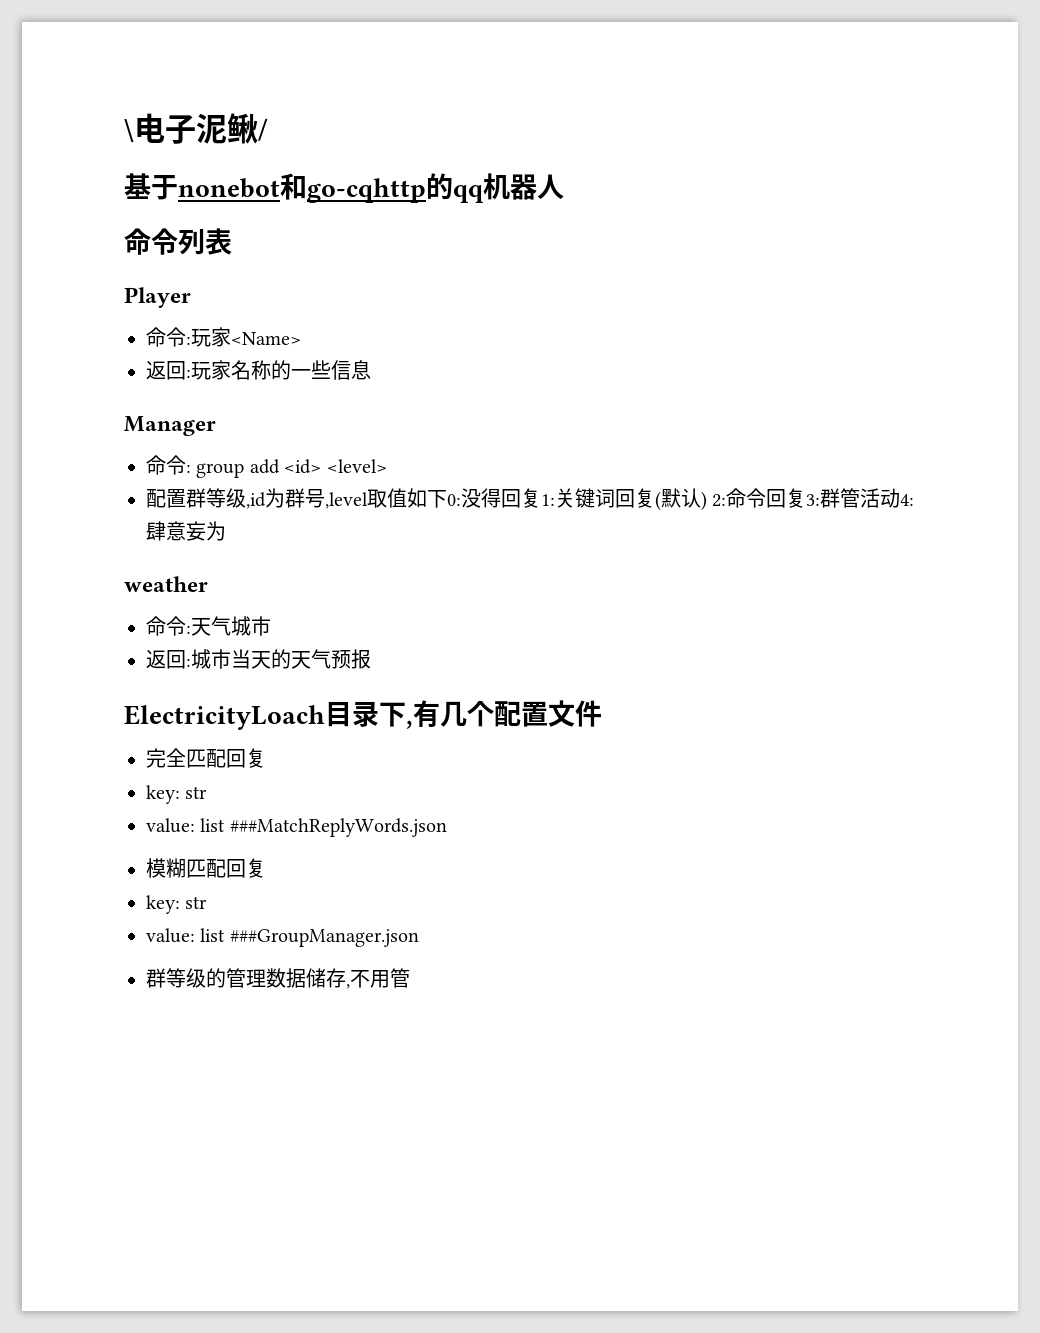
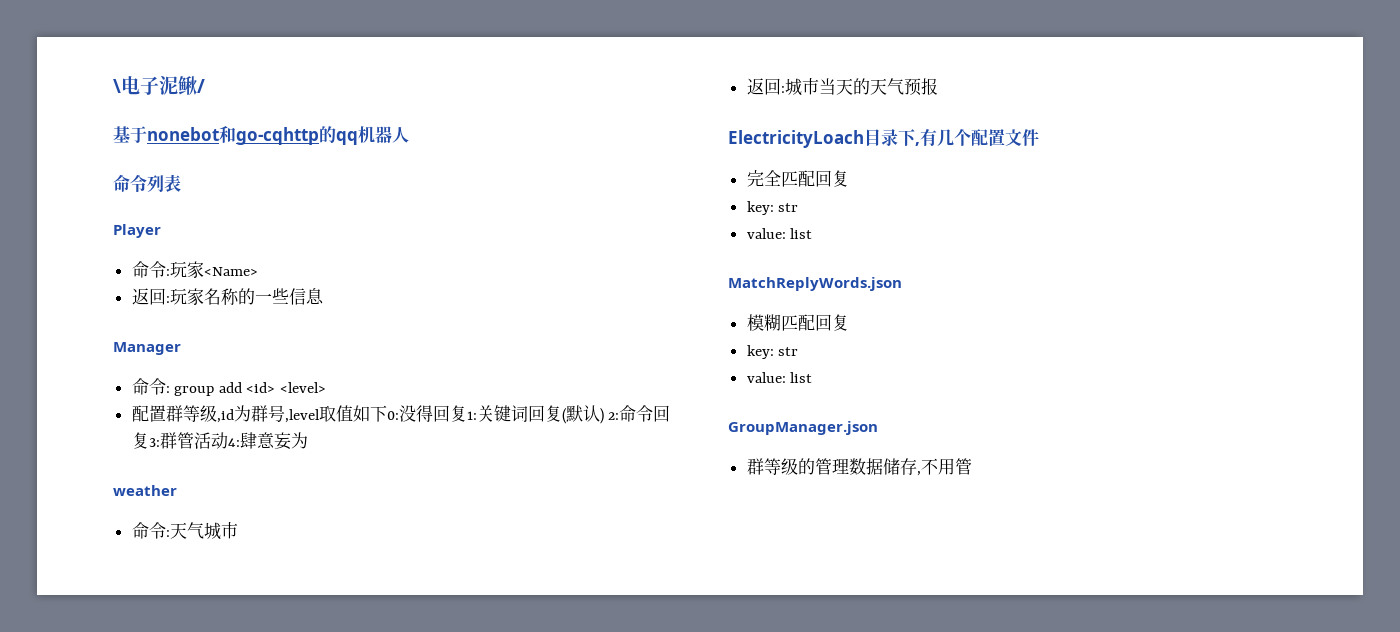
[229,818,447,837] ###MatchReplyWords.json -> [728,277,902,291] // MatchReplyWords.json
[229,929,419,947] ###GroupManager.json -> [728,421,878,435] // GroupManager.json

